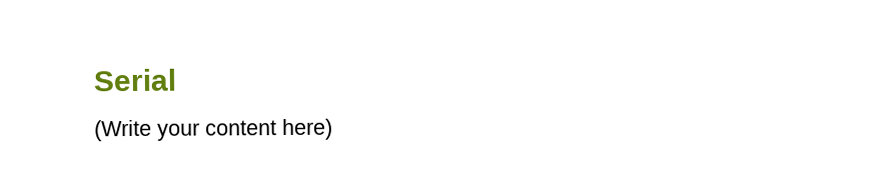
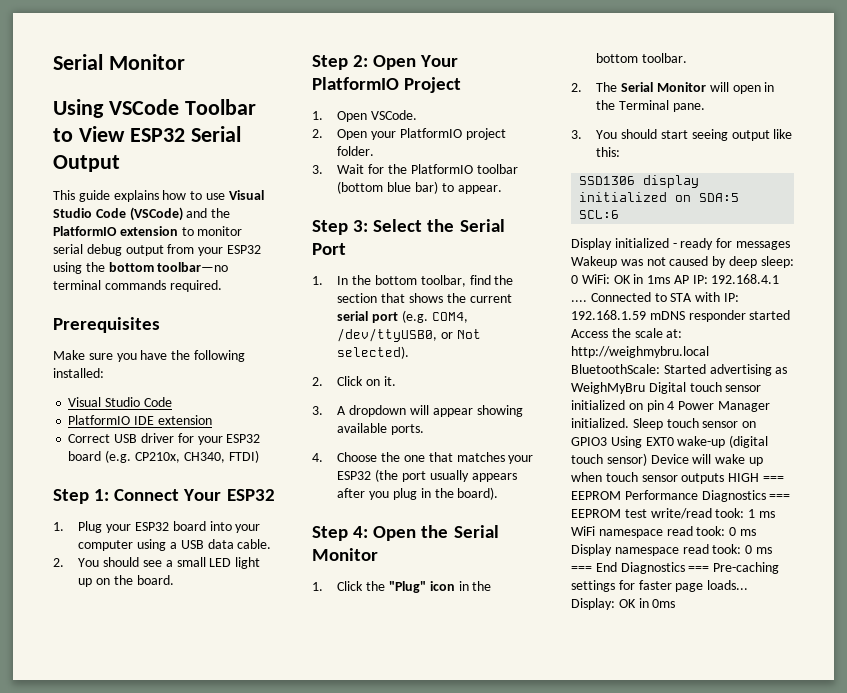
[93,68,177,92] [94,118,333,142] Serial // (Write your content here) -> [53,54,185,70] [53,99,256,118] [53,126,241,142] [53,155,120,172] [53,190,264,202] [53,207,231,221] [53,226,243,236] [53,244,261,256] [53,262,229,274] [53,280,222,292] [53,317,160,333] [53,350,245,362] [53,368,104,378] [68,397,172,407] [68,415,212,425] [68,433,261,445] [68,450,259,463] [53,489,275,504] [53,521,261,533] [78,539,272,551] [53,557,261,569] [78,575,174,587] [312,55,459,70] [312,77,462,93] [312,110,418,122] [312,128,506,140] [337,146,375,156] [312,164,518,174] [337,181,502,194] [312,219,505,235] [312,243,346,255] [312,275,514,287] [337,293,512,303] [337,310,468,323] [337,328,482,342] [337,346,410,359] [312,376,397,386] [312,405,523,417] [337,423,425,435] [312,452,534,464] [337,469,517,482] [337,487,499,500] [312,525,499,541] [312,548,378,561] [312,581,492,593] [596,53,688,63] [571,82,775,94] [596,100,706,112] [571,129,793,141] [596,147,621,157] [579,175,700,188] [579,192,740,202] [579,210,620,219] [571,238,790,250] [571,256,794,268] [571,274,780,284] [571,292,739,302] [571,310,791,322] [571,328,683,338] [571,346,709,358] [571,364,788,376] [571,382,762,394] [571,400,770,412] [571,418,757,430] [571,435,769,448] [571,453,763,466] [571,472,784,484] [571,490,791,502] [571,508,775,519] [571,526,756,538] [571,544,772,556] [571,562,780,574] [571,580,749,592] [571,598,676,610] Serial Monitor // Using VSCode Toolbar to View ESP32 Serial Output // This guide explains how to use Visual Studio Code (VSCode) and the PlatformIO extension to monitor serial debug output from your ESP32 using the bottom toolbar—no terminal commands required. // Prerequisites // Make sure you have the following installed: // Visual Studio Code // PlatformIO IDE extension // Correct USB driver for your ESP32 board (e.g. CP210x, CH340, FTDI) // Step 1: Connect Your ESP32 // 1. Plug your ESP32 board into your computer using a USB data cable. // 2. You should see a small LED light up on the board. // Step 2: Open Your PlatformIO Project // 1. Open VSCode. // 2. Open your PlatformIO project folder. // 3. Wait for the PlatformIO toolbar (bottom blue bar) to appear. // Step 3: Select the Serial Port // 1. In the bottom toolbar, find the section that shows the current serial port (e.g. COM4, /dev/ttyUSB0, or Not selected). // 2. Click on it. // 3. A dropdown will appear showing available ports. // 4. Choose the one that matches your ESP32 (the port usually appears after you plug in the board). // Step 4: Open the Serial Monitor // 1. Click the "Plug" icon in the bottom toolbar. // 2. The Serial Monitor will open in the Terminal pane. // 3. You should start seeing output like this: // SSD1306 display initialized on SDA:5 SCL:6 // Display initialized - ready for messages Wakeup was not caused by deep sleep: 0 WiFi: OK in 1ms AP IP: 192.168.4.1 .... Connected to STA with IP: 192.168.1.59 mDNS responder started Access the scale at: http://weighmybru.local BluetoothScale: Started advertising as WeighMyBru Digital touch sensor initialized on pin 4 Power Manager initialized. Sleep touch sensor on GPIO3 Using EXT0 wake-up (digital touch sensor) Device will wake up when touch sensor outputs HIGH === EEPROM Performance Diagnostics === EEPROM test write/read took: 1 ms WiFi namespace read took: 0 ms Display namespace read took: 0 ms === End Diagnostics === Pre-caching settings for faster page loads... Display: OK in 0ms

